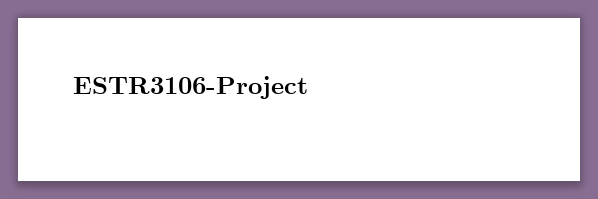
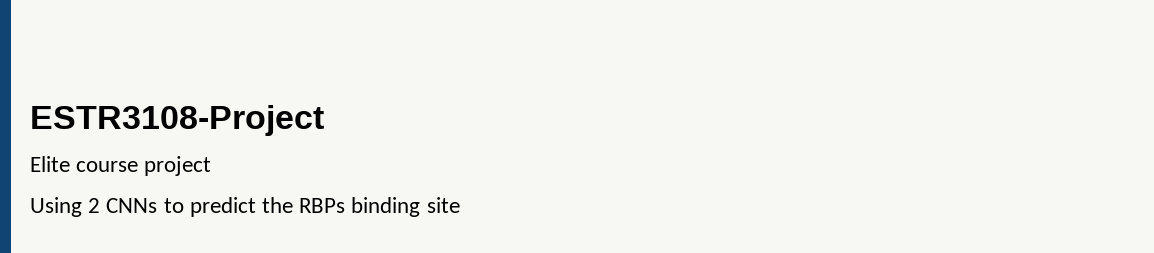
[73,76,308,99] ESTR3106-Project -> [30,105,324,136] [30,156,212,176] [30,197,460,217] ESTR3108-Project // Elite course project // Using 2 CNNs to predict the RBPs binding site

